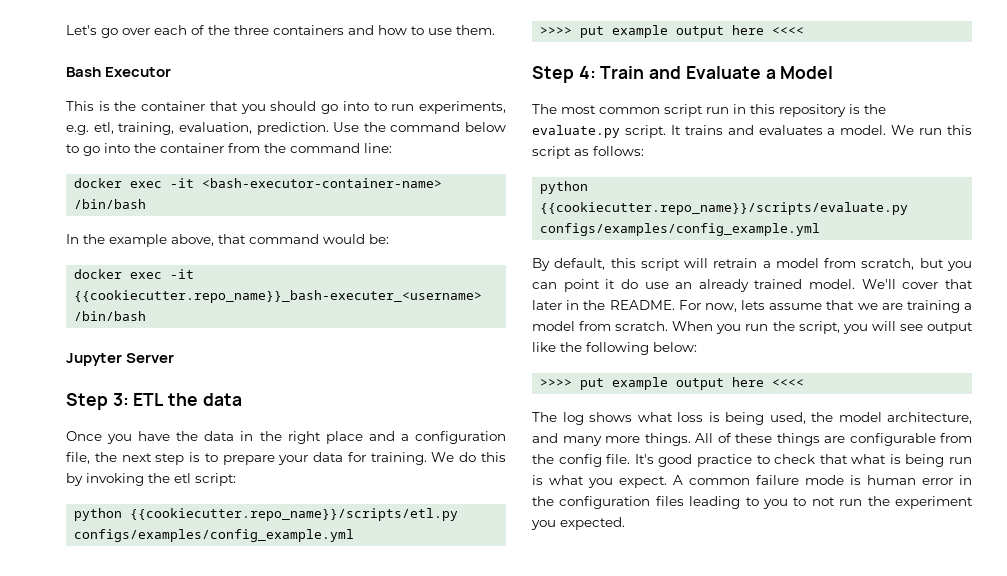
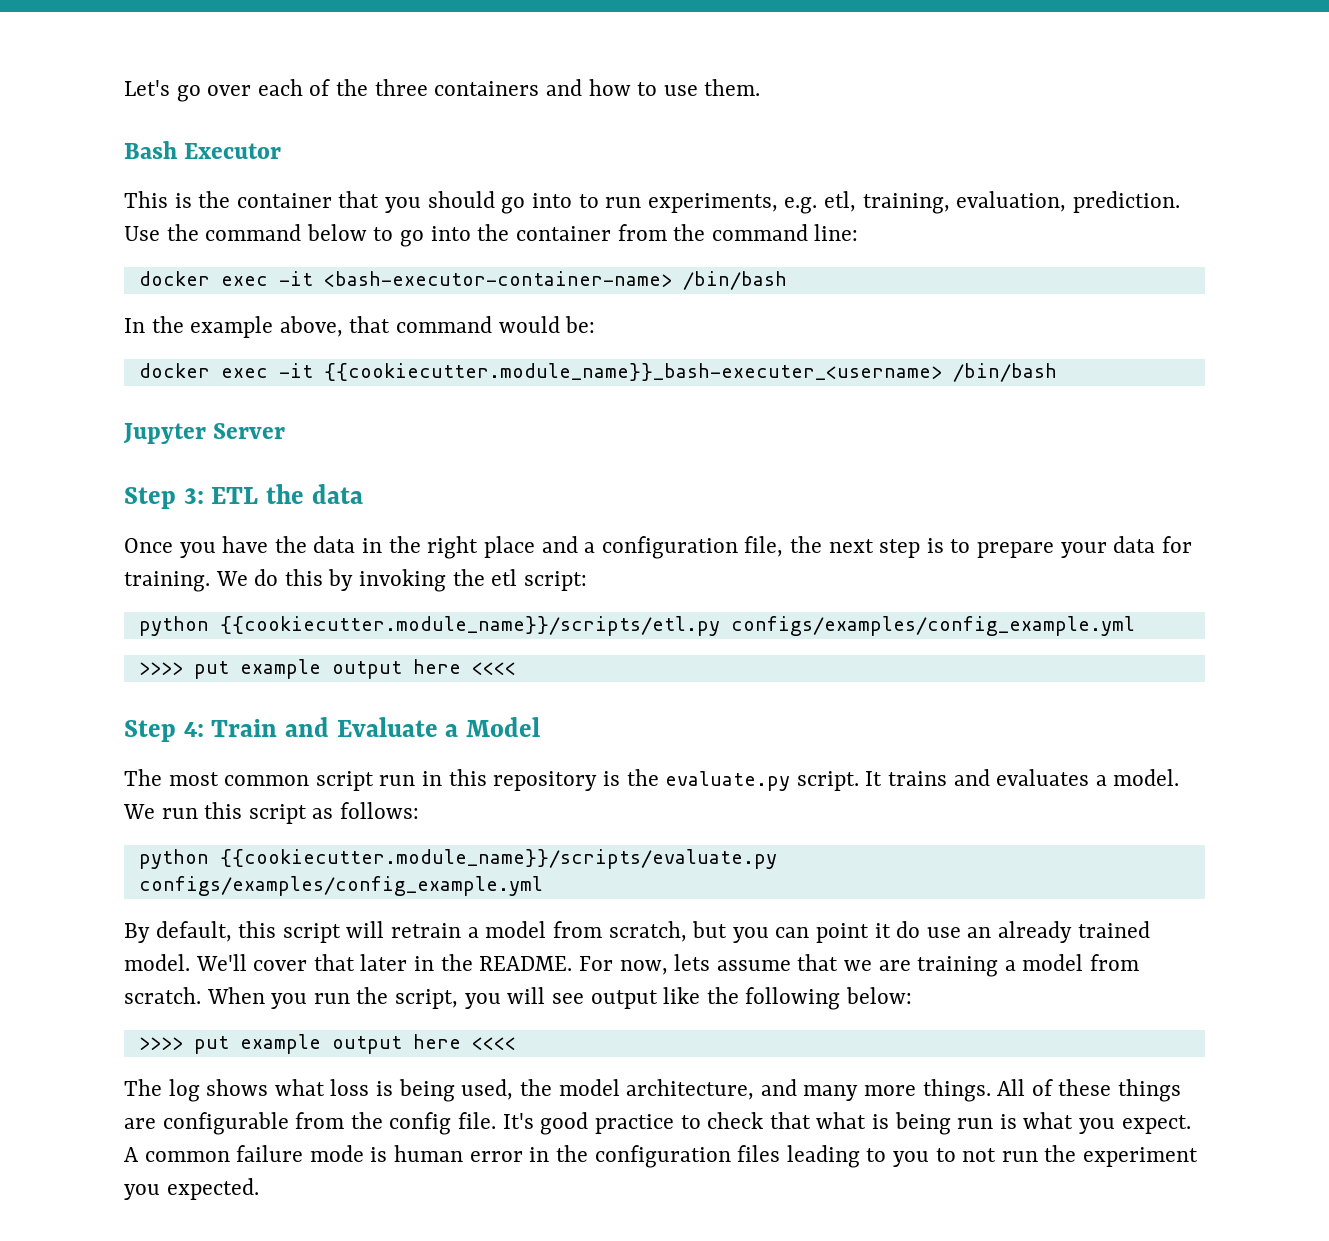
[74,290,483,303] {{cookiecutter.repo_name}}_bash-executer_<username> -> [323,363,942,381] {{cookiecutter.module_name}}_bash-executer_<username>
[130,508,459,521] {{cookiecutter.repo_name}}/scripts/etl.py -> [219,616,720,636] {{cookiecutter.module_name}}/scripts/etl.py
[540,202,909,215] {{cookiecutter.repo_name}}/scripts/evaluate.py -> [219,849,777,869] {{cookiecutter.module_name}}/scripts/evaluate.py

